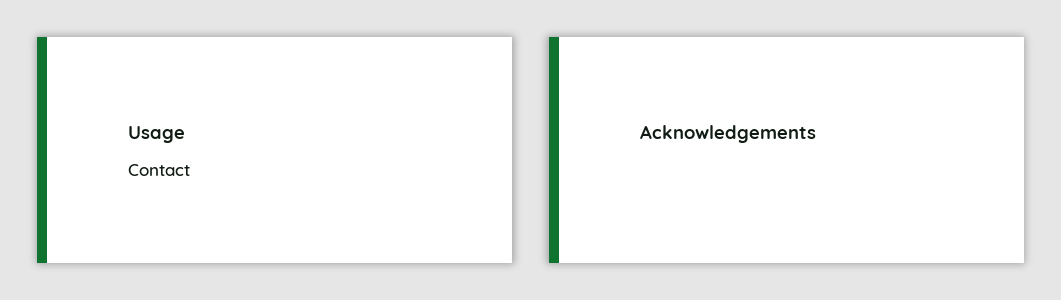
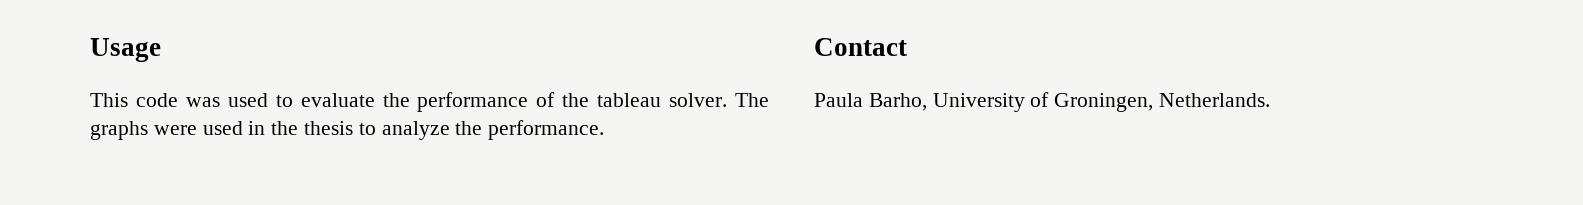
[128,164,190,176] [640,125,816,143] Contact // Acknowledgements -> [90,92,769,112] [90,120,605,140] [814,38,907,56] [814,92,1271,112] This code was used to evaluate the performance of the tableau solver. The graphs were used in the thesis to analyze the performance. // Contact // Paula Barho, University of Groningen, Netherlands.

